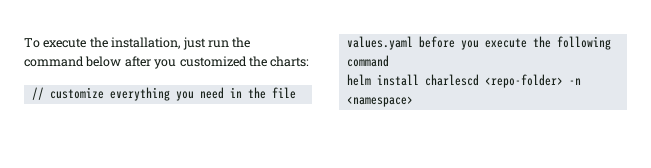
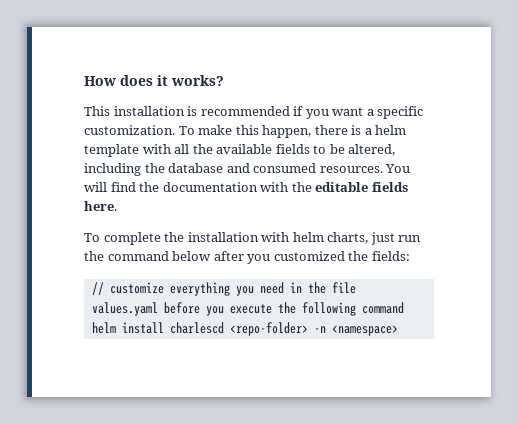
[24,37,181,49] To execute the installation, -> [84,75,224,86] [84,106,424,119] [84,125,407,138] [84,144,396,157] [84,163,411,176] [84,182,408,192] [84,201,117,211] [84,232,369,245] How does it works? // This installation is recommended if you want a specific customization. To make this happen, there is a helm template with all the available fields to be altered, including the database and consumed resources. You will find the documentation with the editable fields here. // To complete the installation with helm charts,
[270,56,310,67] charts: -> [371,251,410,261] fields:

